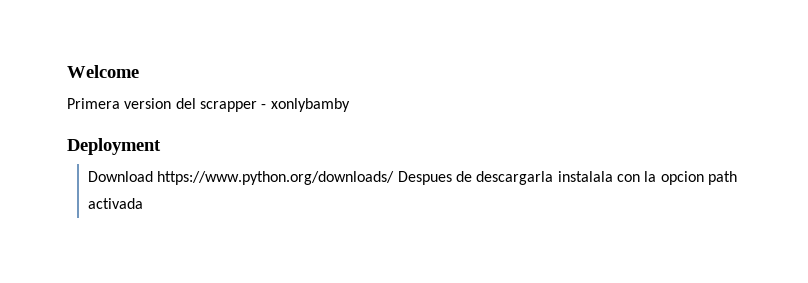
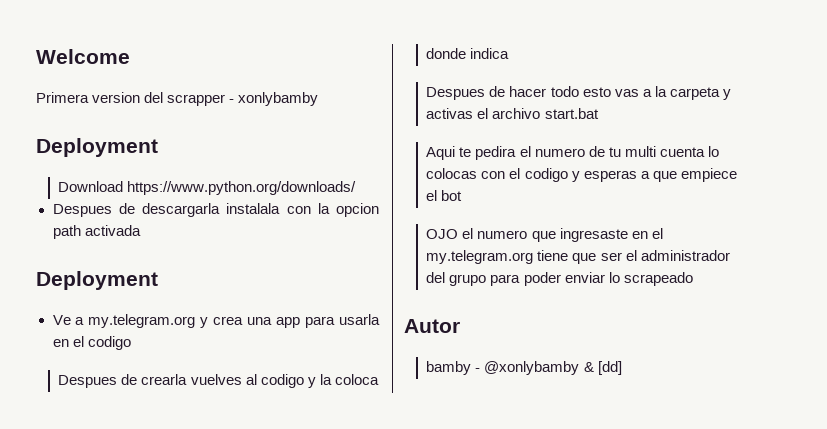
(395, 178) none -> (357, 188) //
(143, 203) none -> [36,271,158,290] [52,314,380,328] [52,336,131,350] [58,374,379,388] [426,48,510,59] [426,86,731,100] [426,108,599,119] [426,146,719,160] [426,168,737,182] [426,190,463,201] [426,228,663,242] [426,250,730,264] [426,272,693,286] [404,319,460,333] [426,361,622,375] // Deployment // Ve a my.telegram.org y crea una app para usarla en el codigo // Despues de crearla vuelves al codigo y la coloca donde indica // Despues de hacer todo esto vas a la carpeta y activas el archivo start.bat // Aqui te pedira el numero de tu multi cuenta lo colocas con el codigo y esperas a que empiece el bot // OJO el numero que ingresaste en el my.telegram.org tiene que ser el administrador del grupo para poder enviar lo scrapeado // Autor // bamby - @xonlybamby & [dd]

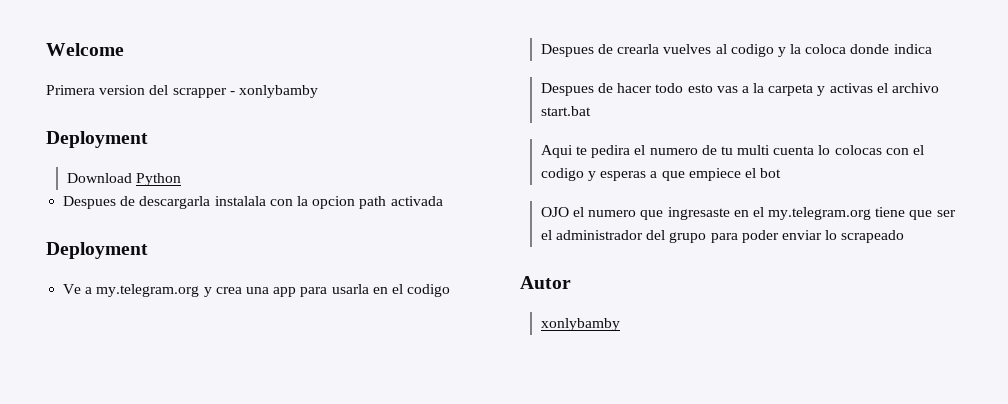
[127,181,357,195] https://www.python.org/downloads/ -> [135,173,181,186] Python
[426,361,622,375] bamby - @xonlybamby & [dd] -> [540,318,620,331] xonlybamby

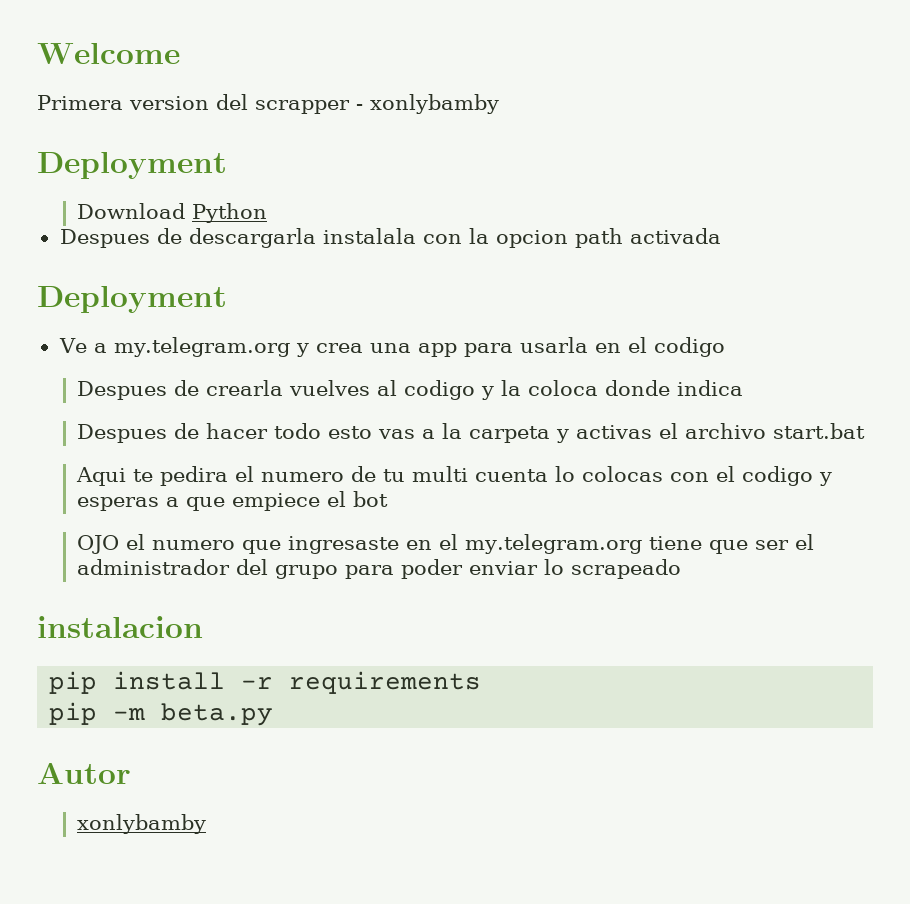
(905, 236) none -> [37,616,203,638] [49,671,482,694] [49,702,274,726] // instalacion // pip install -r requirements // pip -m beta.py

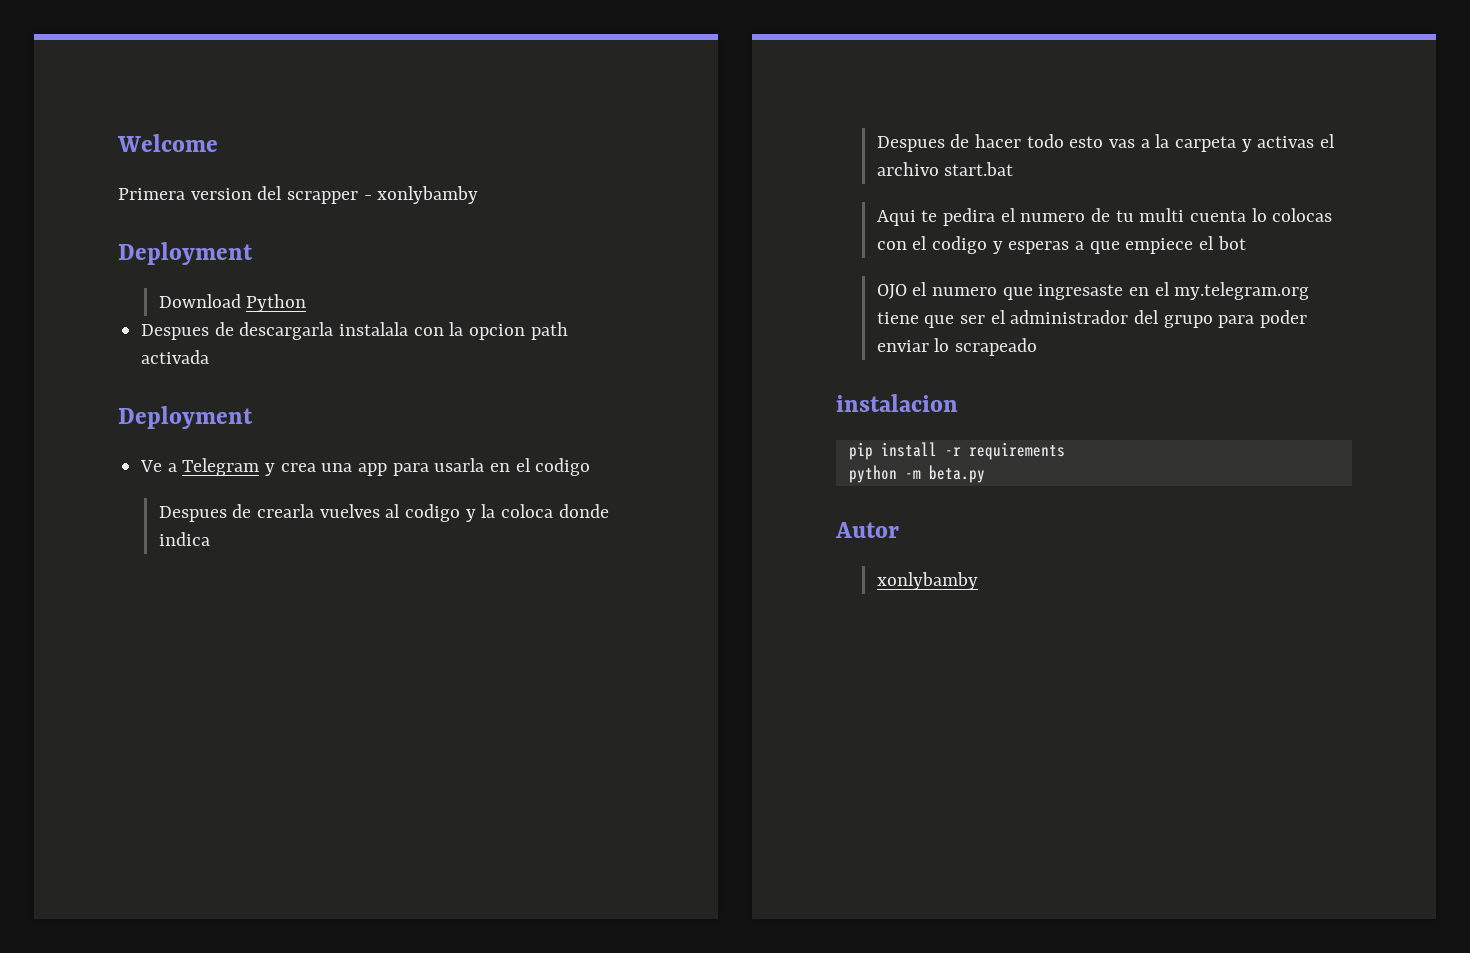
[113,337,291,357] my.telegram.org -> [182,458,260,476] Telegram
[49,702,98,725] pip -> [848,465,897,483] python

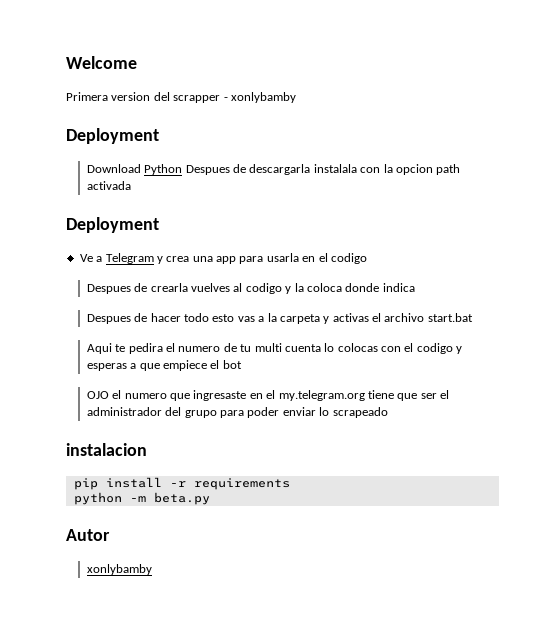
(307, 303) // -> (183, 169) none

